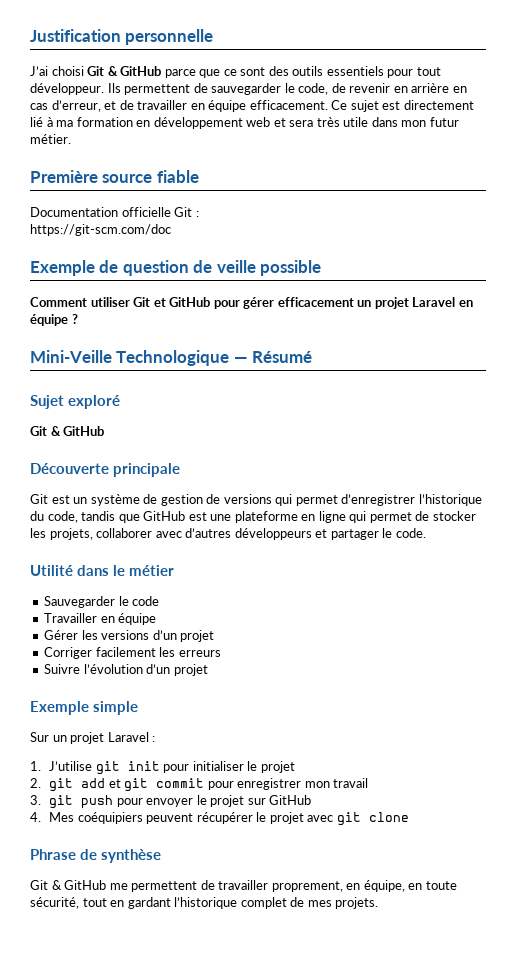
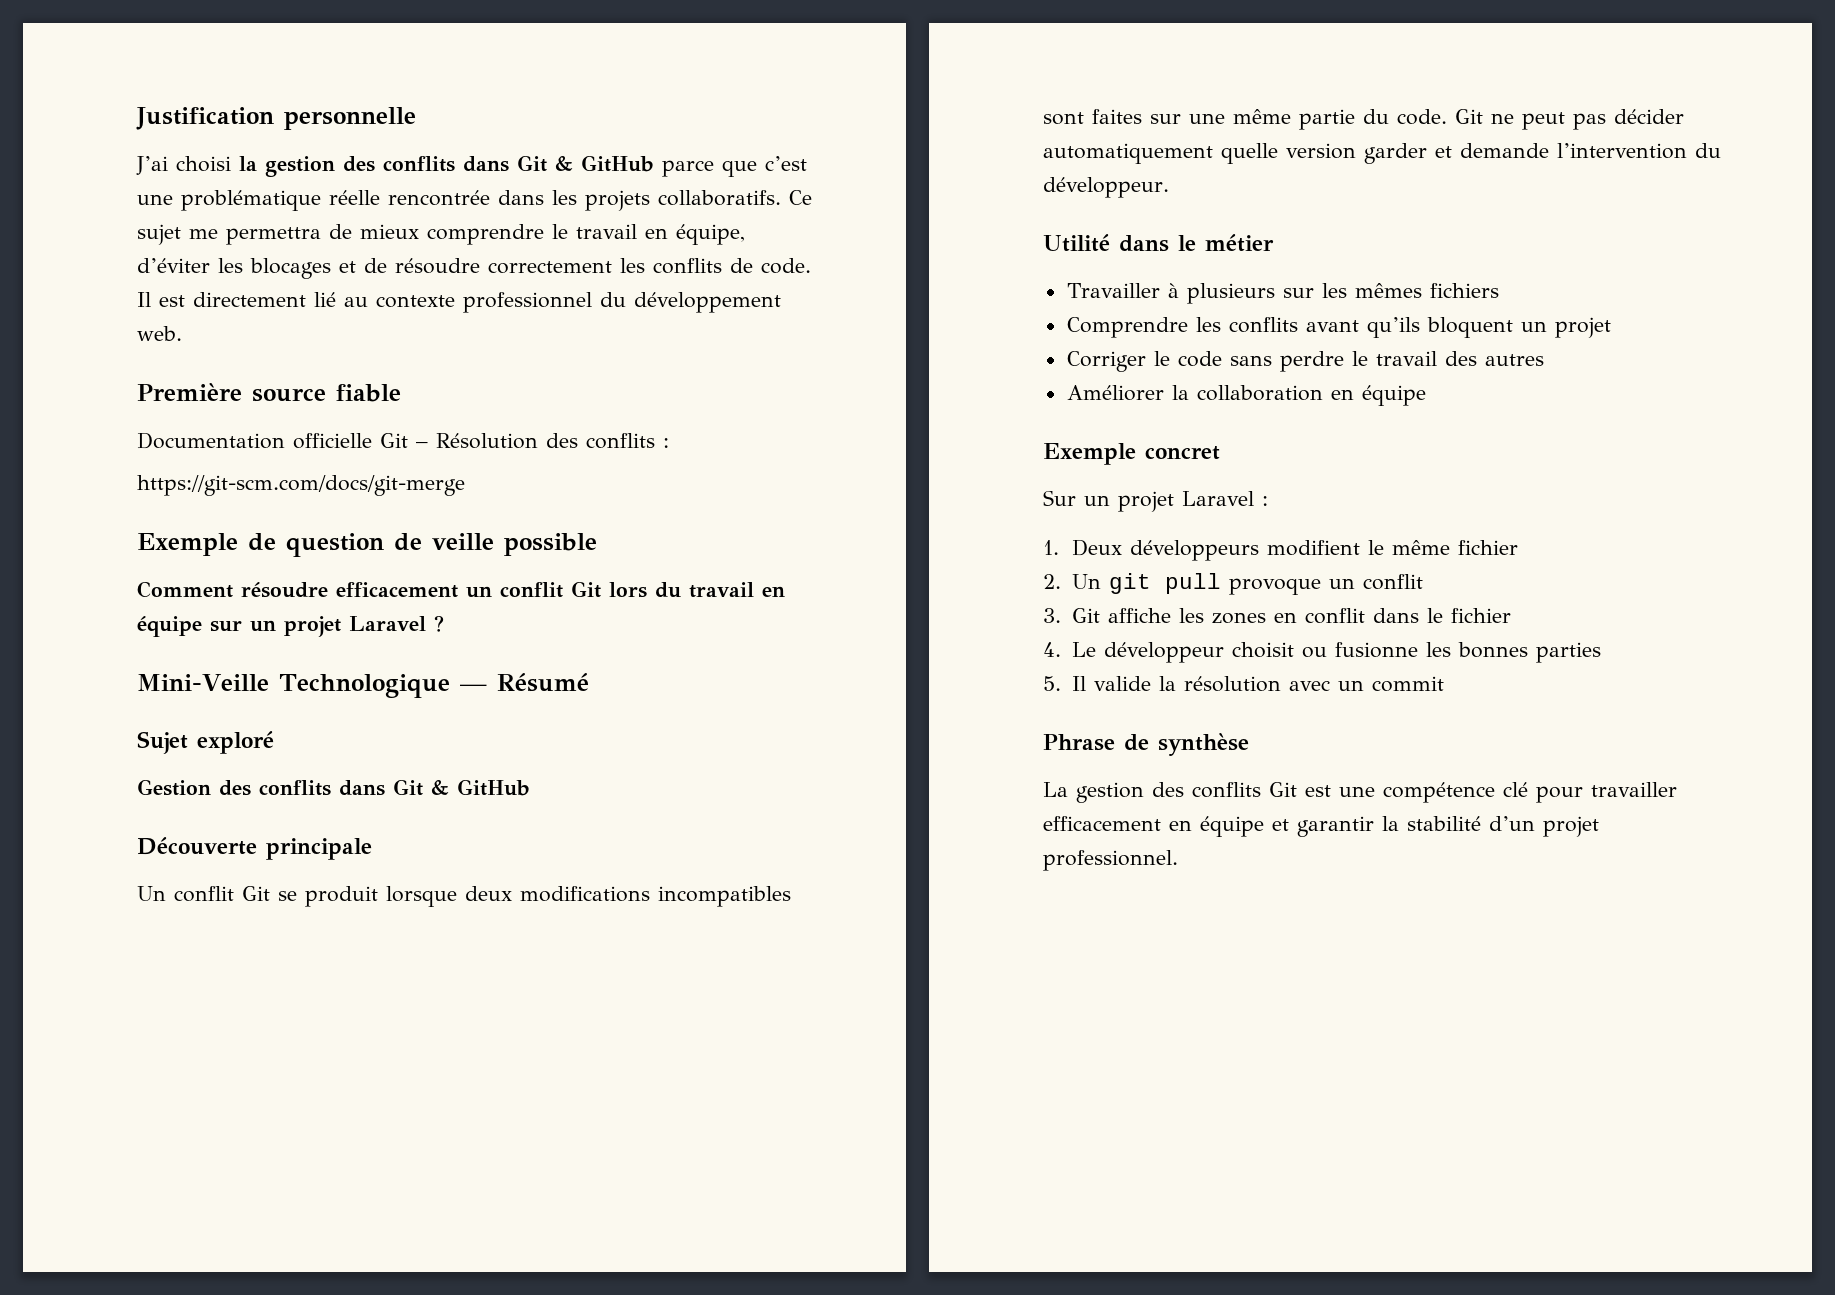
(84, 71) none -> [239,156,509,177] la gestion des conflits dans
[223,66,441,78] [30,83,467,95] [30,100,474,112] [30,117,459,129] [30,134,71,144] ce sont des outils essentiels pour tout développeur. Ils permettent de sauvegarder le code, de revenir en arrière en cas d’erreur, et de travailler en équipe efficacement. Ce sujet est directement lié à ma formation en développement web et sera très utile dans mon futur métier. -> [765,156,807,171] [137,190,812,211] [137,224,745,245] [137,258,811,279] [137,292,781,313] [137,326,182,341] c’est une problématique réelle rencontrée dans les projets collaboratifs. Ce sujet me permettra de mieux comprendre le travail en équipe, d’éviter les blocages et de résoudre correctement les conflits de code. Il est directement lié au contexte professionnel du développement web.
[195,211,199,217] [30,224,171,236] : // https://git-scm.com/doc -> [416,433,669,449] [137,475,465,496] – Résolution des conflits : // https://git-scm.com/docs/git-merge
[90,297,473,309] [30,314,68,326] utiliser Git et GitHub pour gérer efficacement un projet Laravel en équipe -> [241,581,785,598] [137,616,426,637] résoudre efficacement un conflit Git lors du travail en équipe sur un projet Laravel
(120, 402) none -> [137,779,385,796] Gestion des conflits dans
[30,494,482,506] [30,511,476,523] [30,528,426,540] [30,565,174,576] [44,596,160,608] [44,613,157,625] [44,630,215,642] [44,647,221,659] [44,664,208,676] [30,701,138,715] Git est un système de gestion de versions qui permet d’enregistrer l’historique du code, tandis que GitHub est une plateforme en ligne qui permet de stocker les projets, collaborer avec d’autres développeurs et partager le code. // Utilité dans le métier // Sauvegarder le code // Travailler en équipe // Gérer les versions d’un projet // Corriger facilement les erreurs // Suivre l’évolution d’un projet // Exemple simple -> [137,886,791,907] [1043,109,1684,130] [1043,143,1721,164] [1043,177,1169,198] [1043,234,1274,252] [1066,283,1499,304] [1066,317,1611,338] [1066,351,1544,372] [1066,385,1426,406] [1043,443,1220,465] Un conflit Git se produit lorsque deux modifications incompatibles sont faites sur une même partie du code. Git ne peut pas décider automatiquement quelle version garder et demande l’intervention du développeur. // Utilité dans le métier // Travailler à plusieurs sur les mêmes fichiers // Comprendre les conflits avant qu’ils bloquent un projet // Corriger le code sans perdre le travail des autres // Améliorer la collaboration en équipe // Exemple concret
[49,761,295,775] [30,778,369,792] [30,795,312,809] [30,812,409,826] [30,849,161,863] [30,880,457,892] [30,897,379,909] J’utilise git init pour initialiser le projet // 2. git add et git commit pour enregistrer mon travail // 3. git push pour envoyer le projet sur GitHub // 4. Mes coéquipiers peuvent récupérer le projet avec git clone // Phrase de synthèse // Git & GitHub me permettent de travailler proprement, en équipe, en toute sécurité, tout en gardant l’historique complet de mes projets. -> [1071,539,1518,561] [1043,573,1423,595] [1043,608,1511,624] [1043,642,1601,663] [1043,676,1444,692] [1043,733,1249,756] [1043,782,1677,803] [1043,816,1599,837] [1043,850,1178,871] Deux développeurs modifient le même fichier // 2. Un git pull provoque un conflit // 3. Git affiche les zones en conflit dans le fichier // 4. Le développeur choisit ou fusionne les bonnes parties // 5. Il valide la résolution avec un commit // Phrase de synthèse // La gestion des conflits Git est une compétence clé pour travailler efficacement en équipe et garantir la stabilité d’un projet professionnel.

